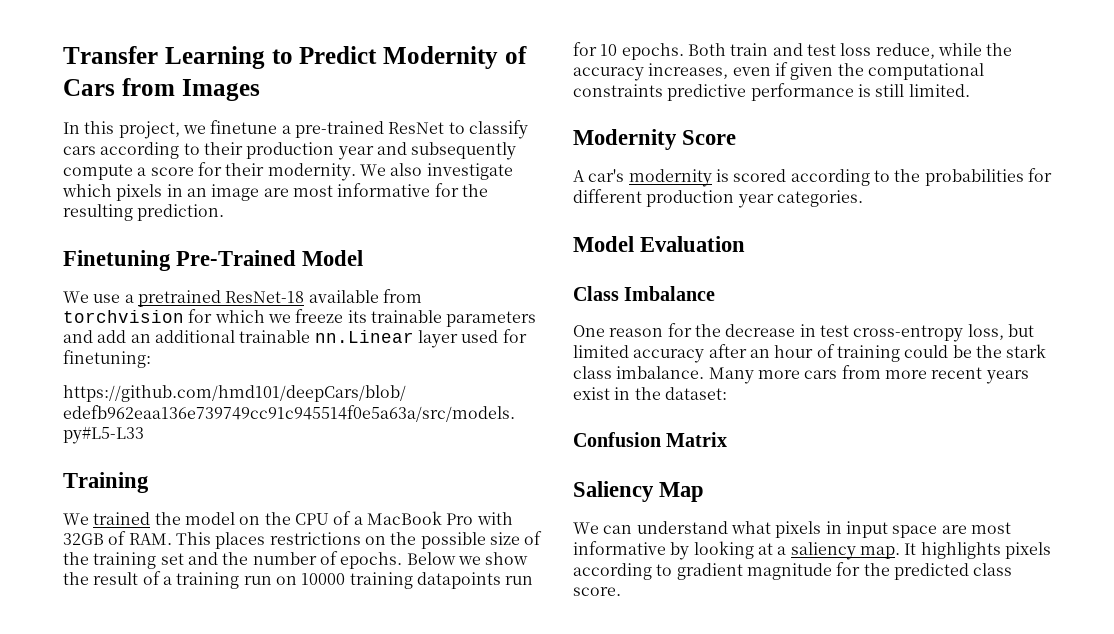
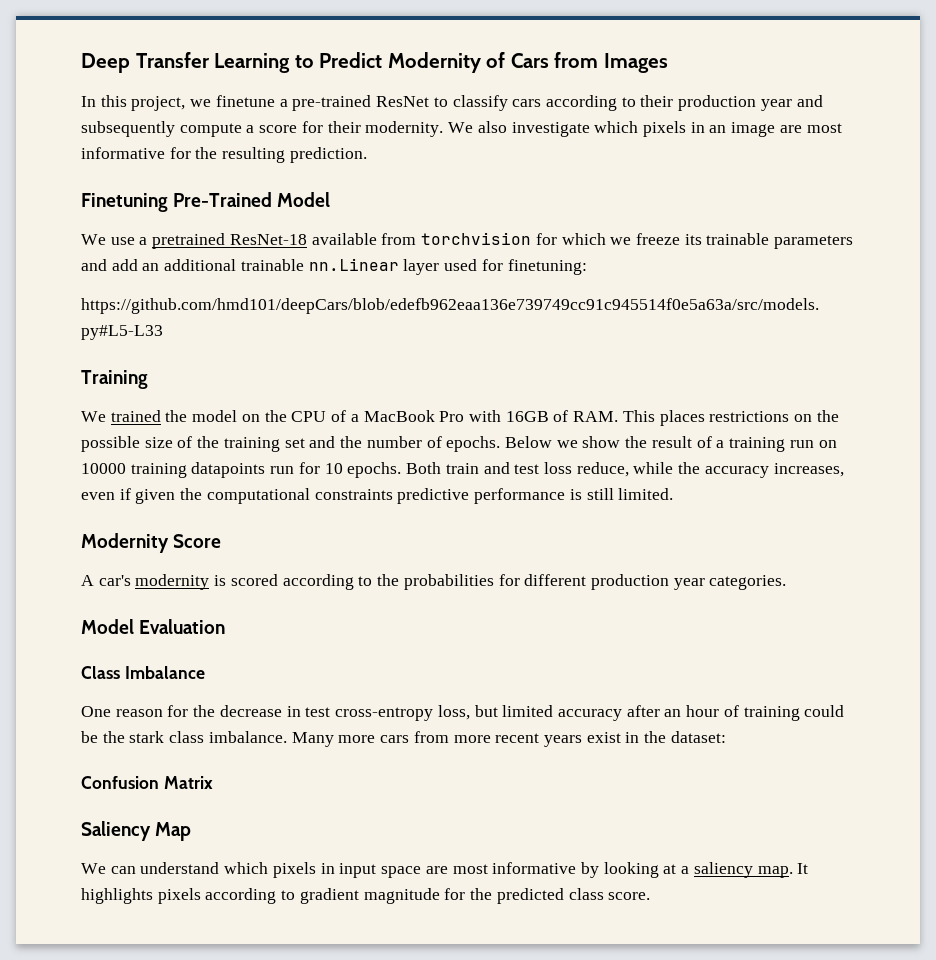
(63, 55) none -> [81,53,130,73] Deep
[63,533,104,545] 32GB -> [505,411,549,422] 16GB
[730,521,771,534] what -> [224,862,269,874] which

